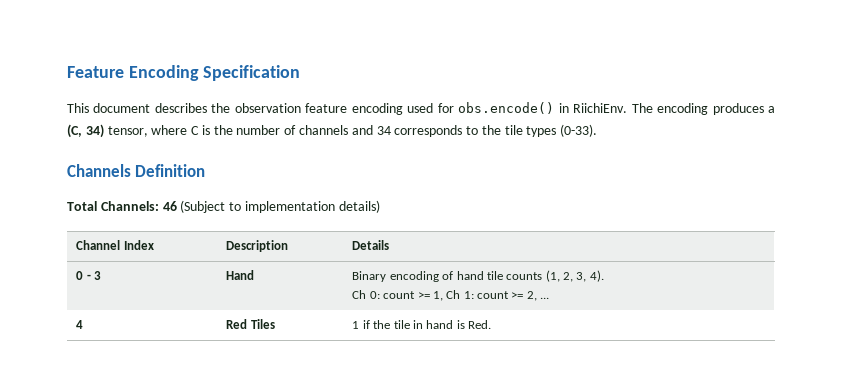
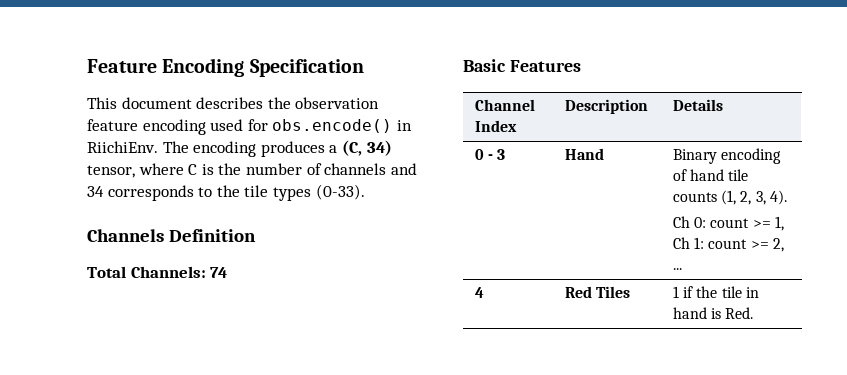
[162,200,380,213] 46 (Subject to implementation details) -> [210,267,228,278] [463,59,581,72] 74 // Basic Features

